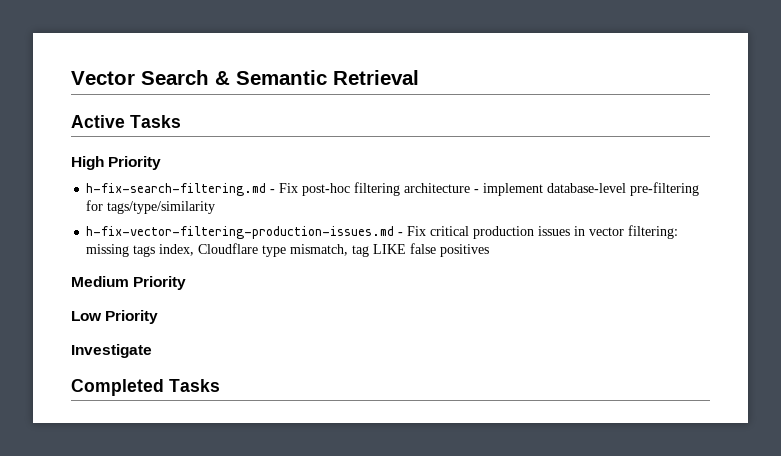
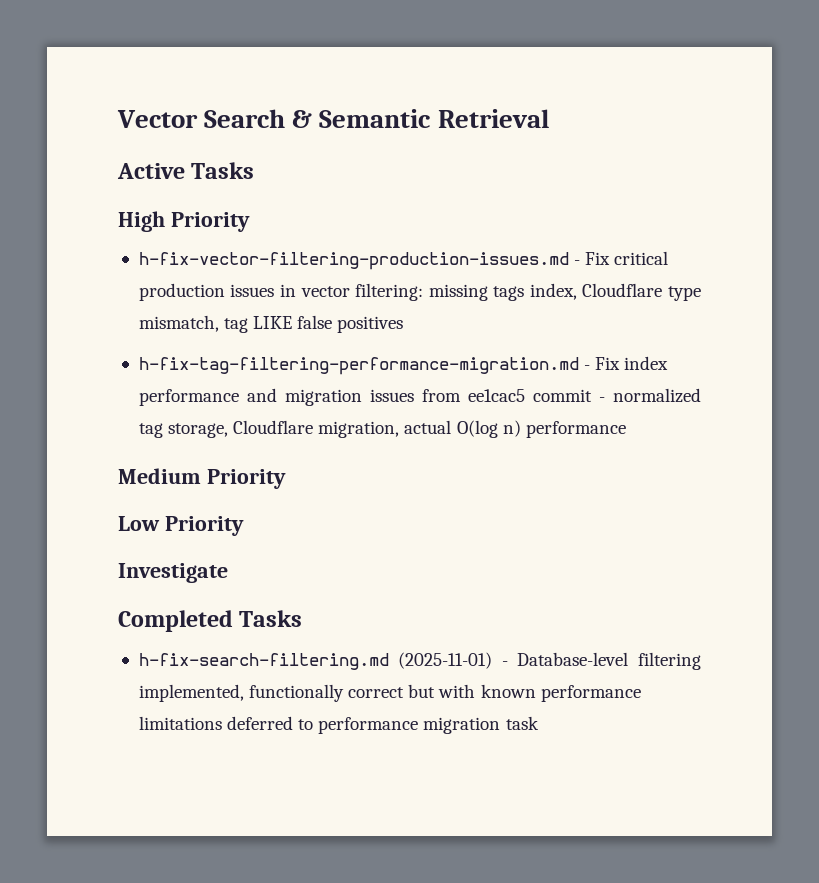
[86,182,700,196] [86,200,216,214] // h-fix-search-filtering.md - Fix post-hoc filtering architecture - implement database-level pre-filtering for tags/type/similarity -> (250, 222) none
(490, 250) none -> [138,356,669,375] [138,388,701,406] [138,420,626,438] // h-fix-tag-filtering-performance-migration.md - Fix index performance and migration issues from ee1cac5 commit - normalized tag storage, Cloudflare migration, actual O(log n) performance
(220, 385) none -> [138,652,702,670] [138,684,641,702] [138,716,539,734] // h-fix-search-filtering.md (2025-11-01) - Database-level filtering implemented, functionally correct but with known performance limitations deferred to performance migration task

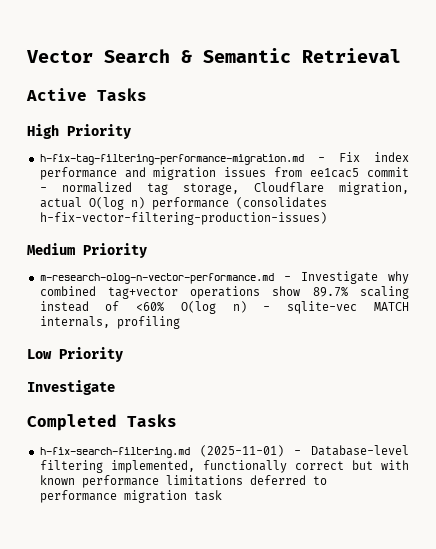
[138,251,669,270] [138,283,702,301] [138,315,404,333] // h-fix-vector-filtering-production-issues.md - Fix critical production issues in vector filtering: missing tags index, Cloudflare type mismatch, tag LIKE false positives -> (131, 131) none
(626, 429) none -> [235,197,327,209] [39,212,327,225] (consolidates h-fix-vector-filtering-production-issues)
(286, 479) none -> [39,271,409,284] [39,286,409,299] [39,301,410,314] [39,316,180,329] // m-research-olog-n-vector-performance.md - Investigate why combined tag+vector operations show 89.7% scaling instead of <60% O(log n) - sqlite-vec MATCH internals, profiling

